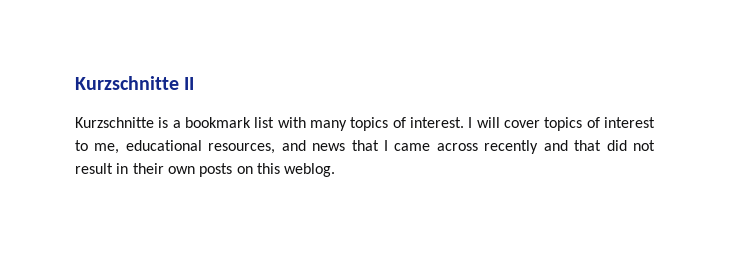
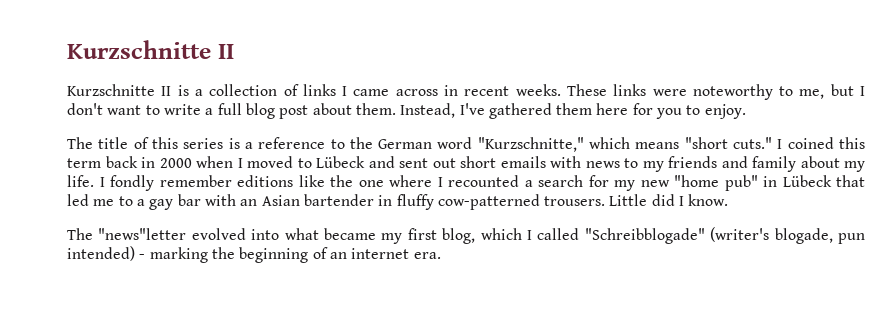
[158,117,655,131] [75,140,656,154] [75,163,336,177] is a bookmark list with many topics of interest. I will cover topics of interest to me, educational resources, and news that I came across recently and that did not result in their own posts on this weblog. -> [161,84,865,100] [67,103,746,119] [67,137,865,152] [67,156,865,172] [67,175,865,191] [67,194,729,210] [67,227,865,244] [67,246,441,263] II is a collection of links I came across in recent weeks. These links were noteworthy to me, but I don't want to write a full blog post about them. Instead, I've gathered them here for you to enjoy. // The title of this series is a reference to the German word "Kurzschnitte," which means "short cuts." I coined this term back in 2000 when I moved to Lübeck and sent out short emails with news to my friends and family about my life. I fondly remember editions like the one where I recounted a search for my new "home pub" in Lübeck that led me to a gay bar with an Asian bartender in fluffy cow-patterned trousers. Little did I know. // The "news"letter evolved into what became my first blog, which I called "Schreibblogade" (writer's blogade, pun intended) - marking the beginning of an internet era.

